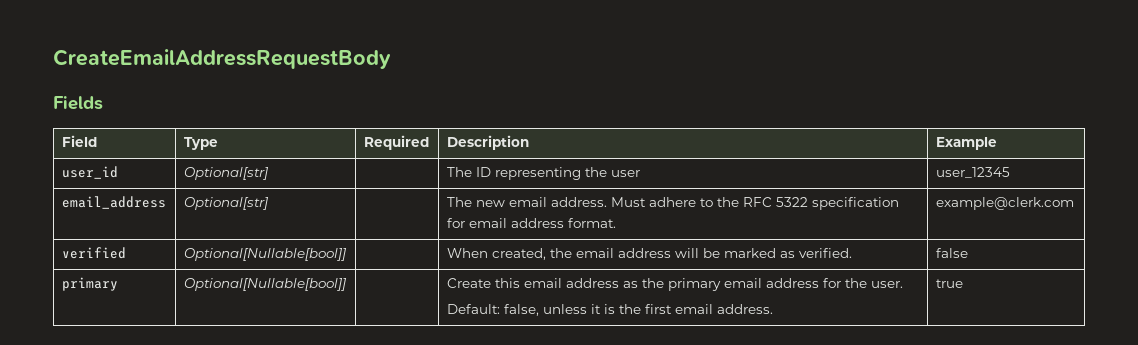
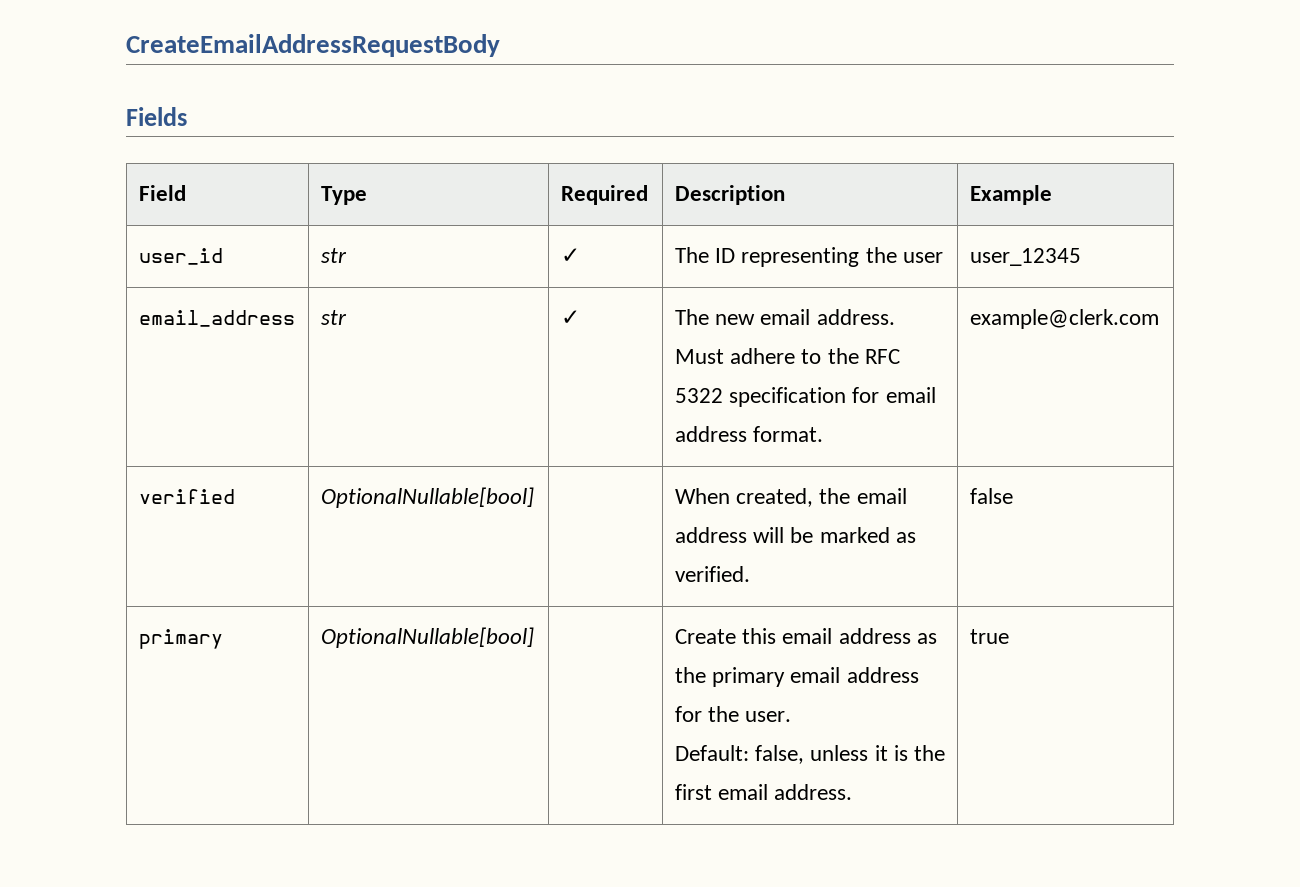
[183,167,269,180] Optional[str] | -> [320,248,347,263] [560,248,580,263] str | ✓
[183,197,269,210] Optional[str] | -> [320,310,347,325] [560,310,580,325] str | ✓
[183,248,347,261] Optional[Nullable[bool]] -> [320,487,534,508] OptionalNullable[bool]
[183,278,347,291] Optional[Nullable[bool]] -> [320,627,534,648] OptionalNullable[bool]

